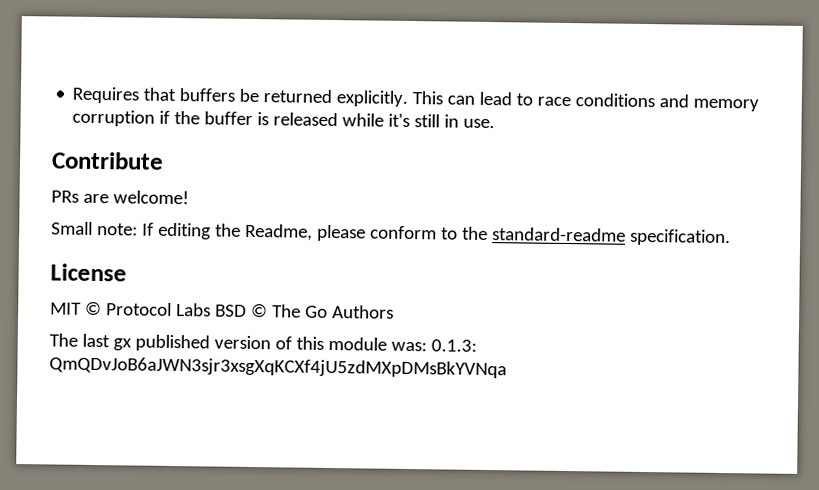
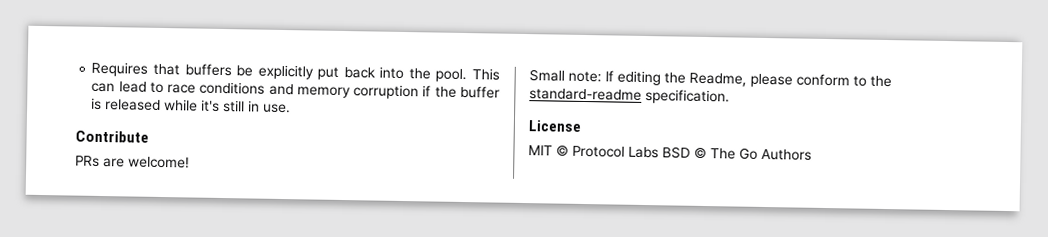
[263,89,409,107] returned explicitly. -> [257,64,468,83] explicitly put back into the pool.
[49,333,477,352] [49,356,507,379] // The last gx published version of this module was: 0.1.3: QmQDvJoB6aJWN3sjr3xsgXqKCXf4jU5zdMXpDMsBkYVNqa -> (812, 154) none

